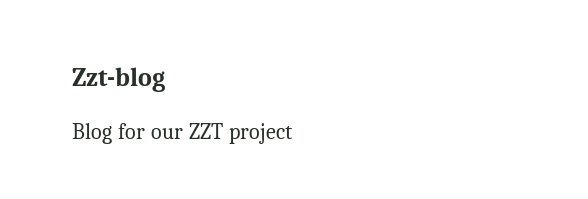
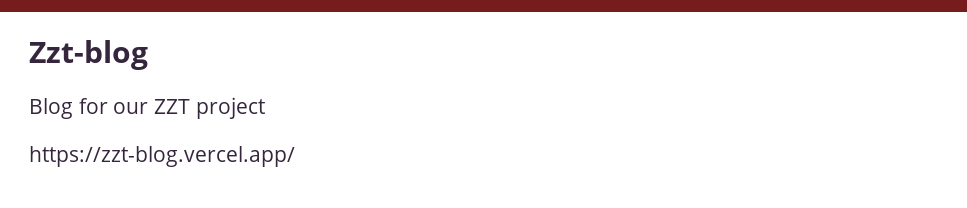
(293, 133) none -> [29,146,295,167] // https://zzt-blog.vercel.app/

